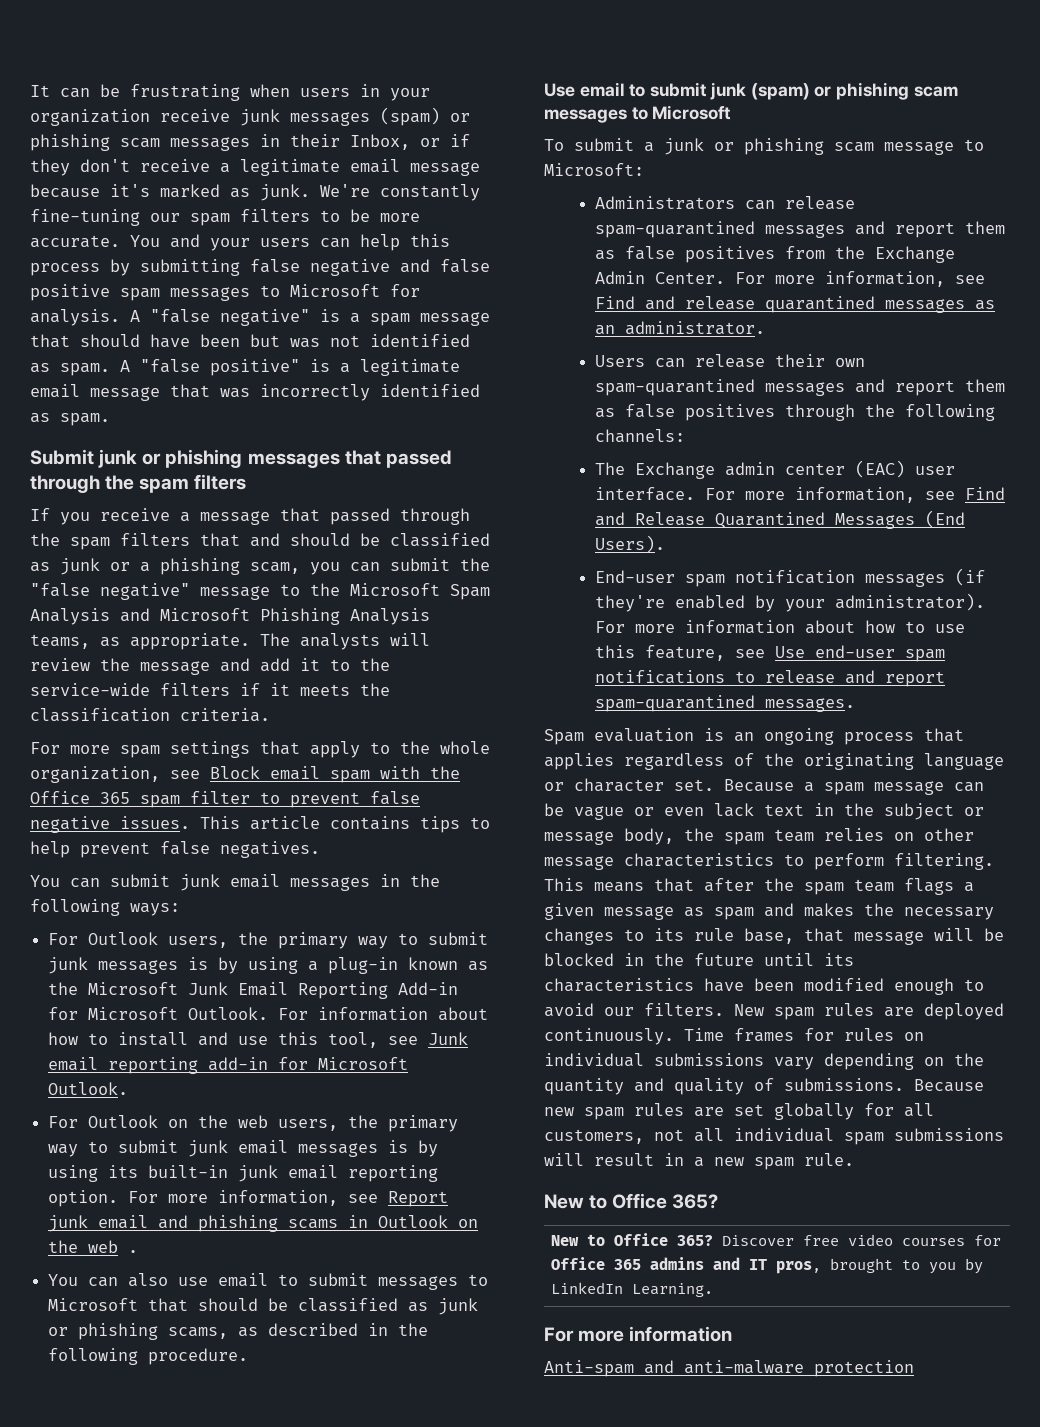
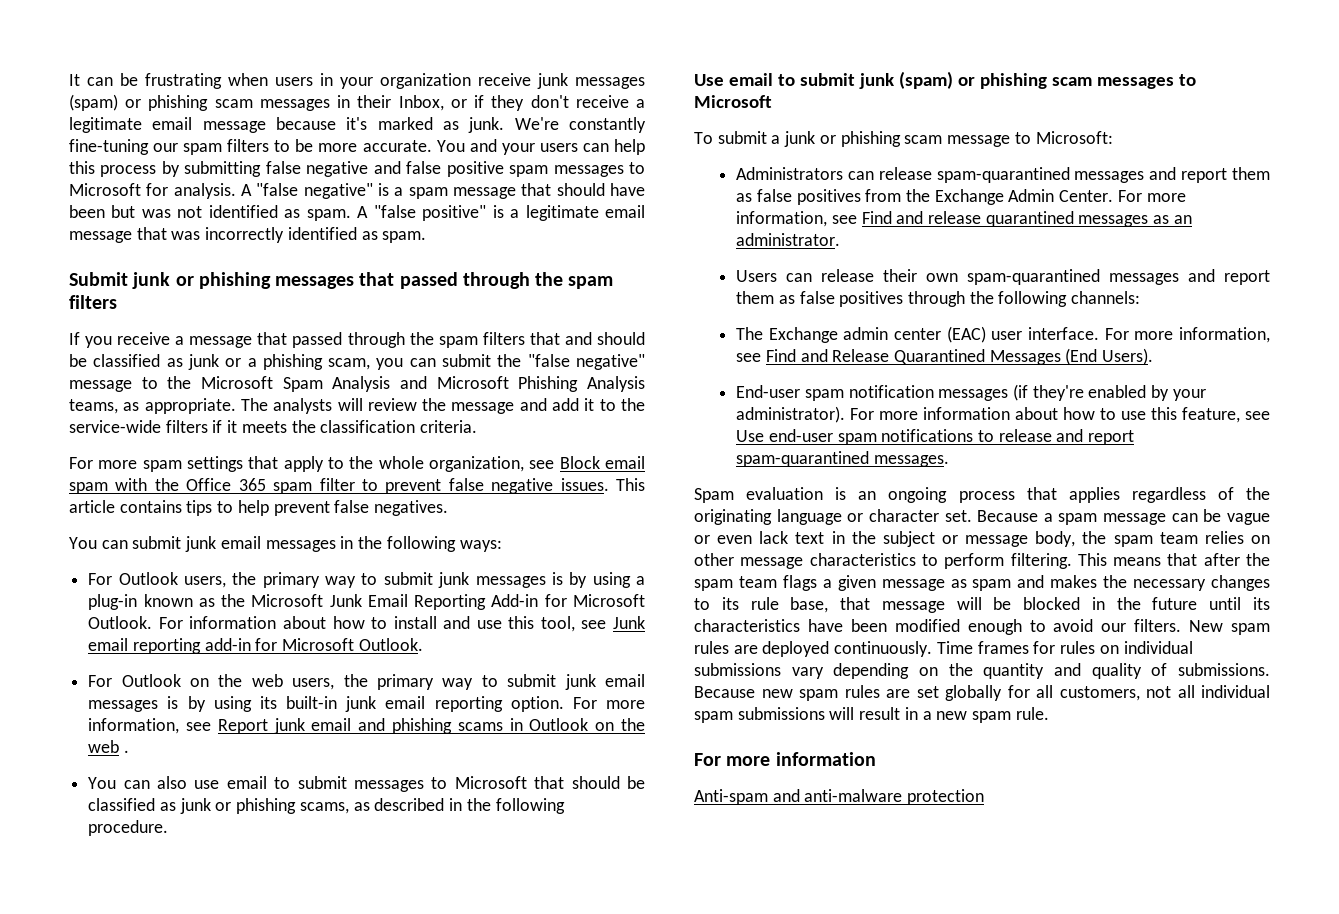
[544,1193,719,1209] [550,1233,1001,1246] [550,1257,983,1274] [550,1282,713,1297] // New to Office 365? // New to Office 365? Discover free video courses for Office 365 admins and IT pros, brought to you by LinkedIn Learning. -> (1049, 713) none

